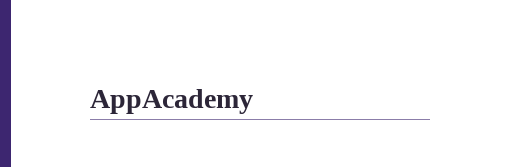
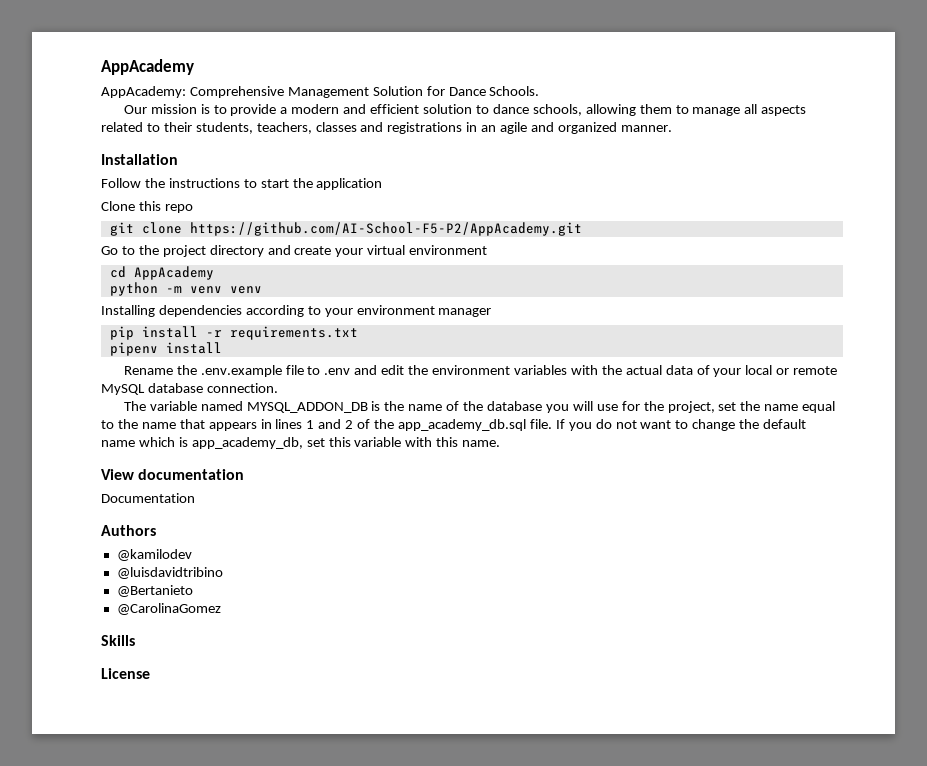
[90,89,253,114] AppAcademy -> [101,59,194,75] [101,86,540,98] [123,104,807,116] [101,122,672,134] [101,154,178,165] [101,178,383,190] [101,201,193,213] [109,222,582,236] [101,245,488,257] [109,266,214,280] [109,282,262,296] [101,305,492,317] [109,326,358,340] [109,342,222,356] [123,365,838,377] [101,383,278,395] [123,401,836,413] [101,419,807,431] [101,437,501,449] [101,469,245,480] [101,493,195,503] [101,525,156,536] [116,549,192,561] [116,567,223,579] [116,585,193,597] [116,603,221,615] [101,635,135,646] [101,668,150,679] AppAcademy // AppAcademy: Comprehensive Management Solution for Dance Schools. // Our mission is to provide a modern and efficient solution to dance schools, allowing them to manage all aspects related to their students, teachers, classes and registrations in an agile and organized manner. // Installation // Follow the instructions to start the application // Clone this repo // git clone https://github.com/AI-School-F5-P2/AppAcademy.git // Go to the project directory and create your virtual environment // cd AppAcademy // python -m venv venv // Installing dependencies according to your environment manager // pip install -r requirements.txt // pipenv install // Rename the .env.example file to .env and edit the environment variables with the actual data of your local or remote MySQL database connection. // The variable named MYSQL_ADDON_DB is the name of the database you will use for the project, set the name equal to the name that appears in lines 1 and 2 of the app_academy_db.sql file. If you do not want to change the default name which is app_academy_db, set this variable with this name. // View documentation // Documentation // Authors // @kamilodev // @luisdavidtribino // @Bertanieto // @CarolinaGomez // Skills // License

